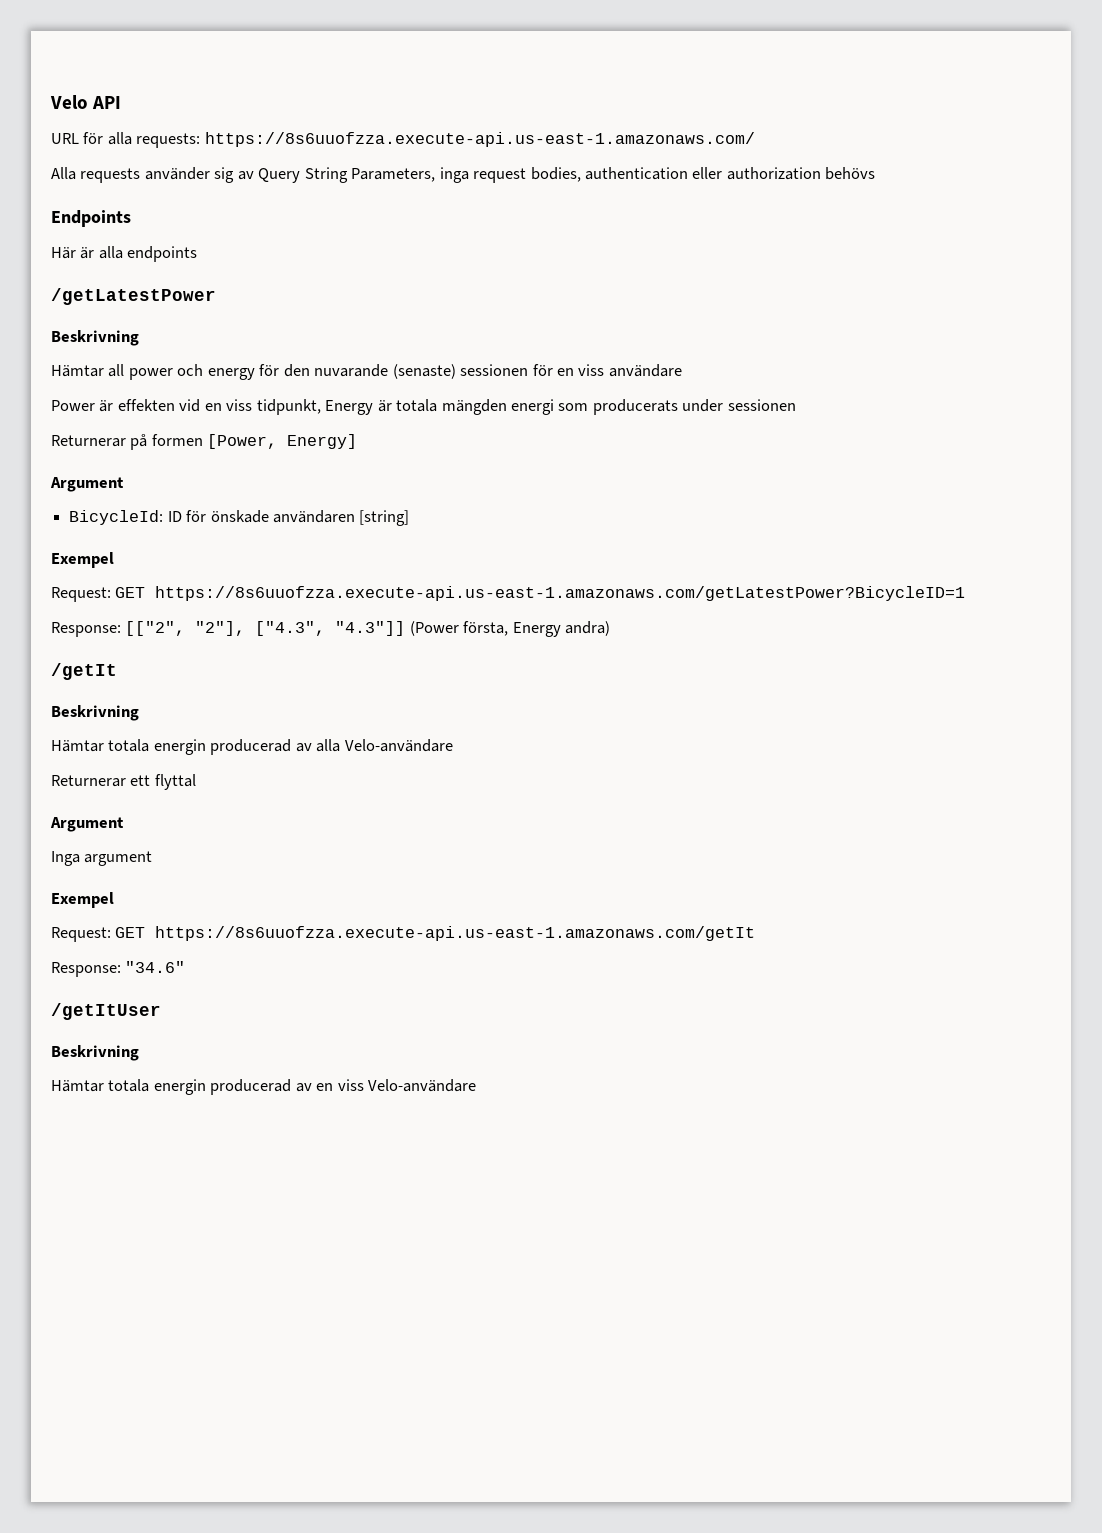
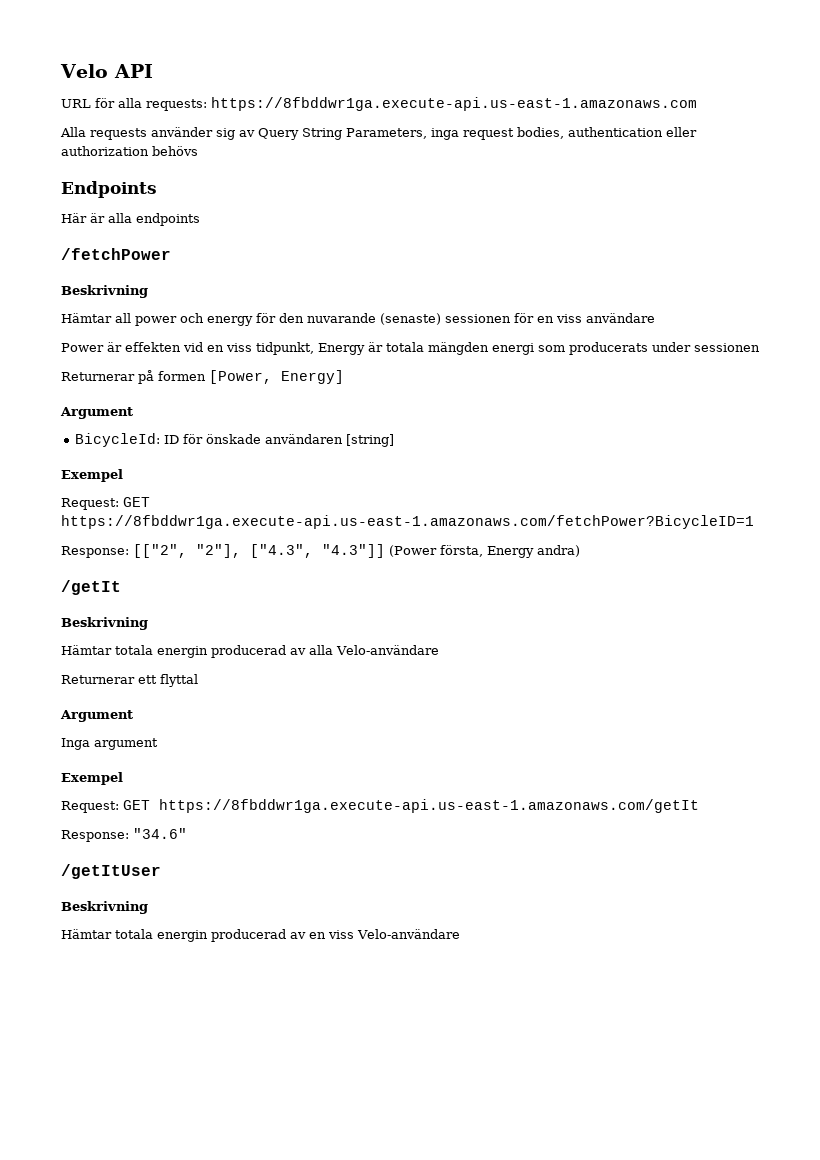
[204,132,755,147] https://8s6uuofzza.execute-api.us-east-1.amazonaws.com/ -> [211,97,697,111] https://8fbddwr1ga.execute-api.us-east-1.amazonaws.com
[51,288,216,305] /getLatestPower -> [61,248,171,260] /fetchPower
[155,586,966,601] https://8s6uuofzza.execute-api.us-east-1.amazonaws.com/getLatestPower?BicycleID=1 -> [61,515,754,529] https://8fbddwr1ga.execute-api.us-east-1.amazonaws.com/fetchPower?BicycleID=1
[155,926,756,941] https://8s6uuofzza.execute-api.us-east-1.amazonaws.com/getIt -> [159,799,699,813] https://8fbddwr1ga.execute-api.us-east-1.amazonaws.com/getIt

